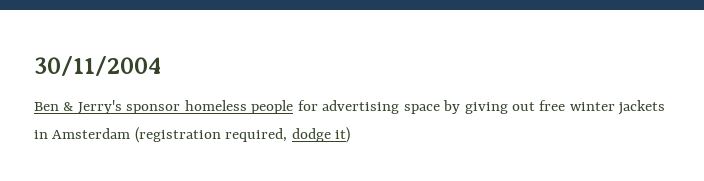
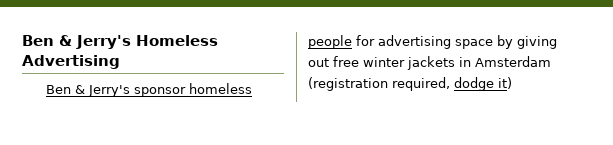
[34,56,161,76] 30/11/2004 -> [22,35,218,49] [22,55,120,69] Ben & Jerry's Homeless Advertising

